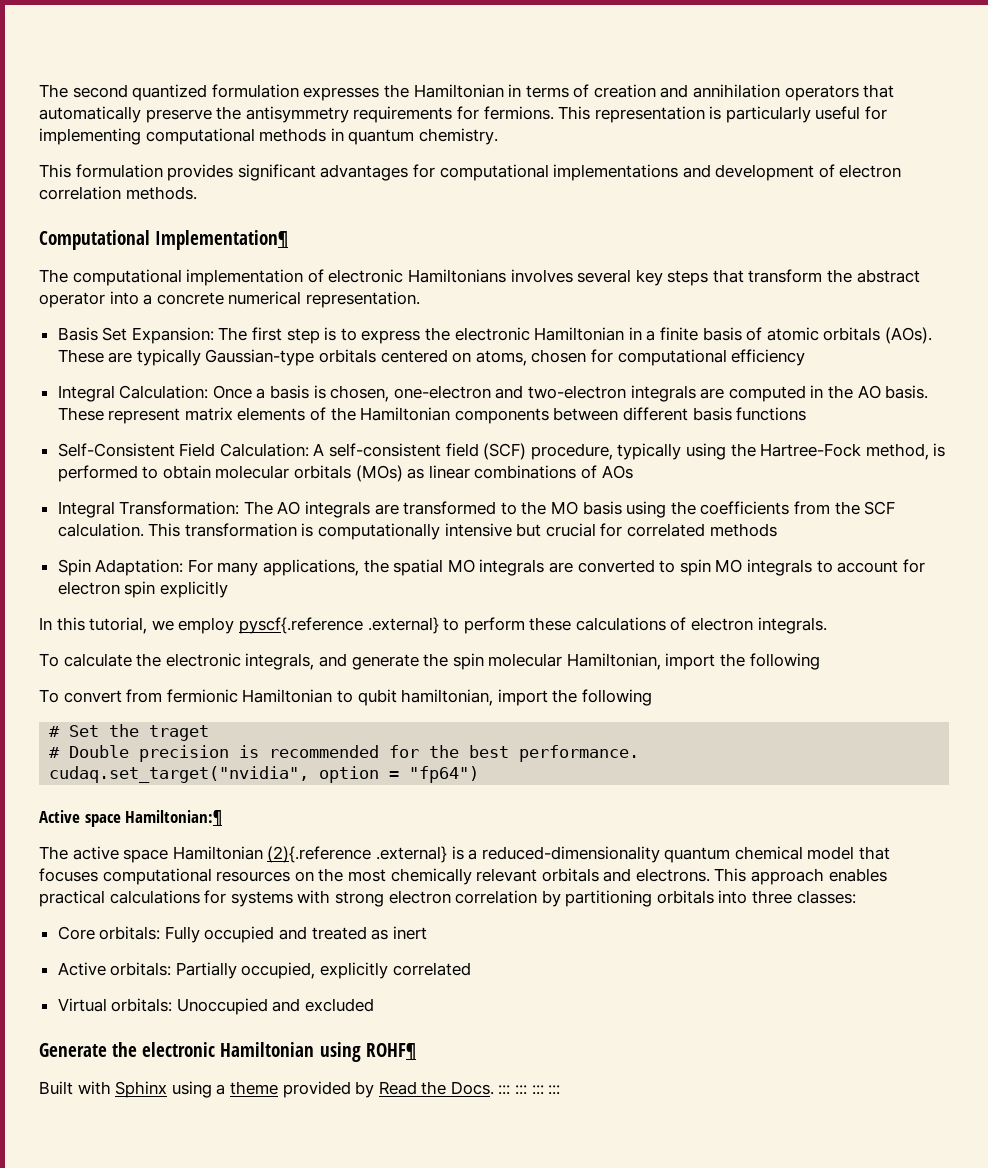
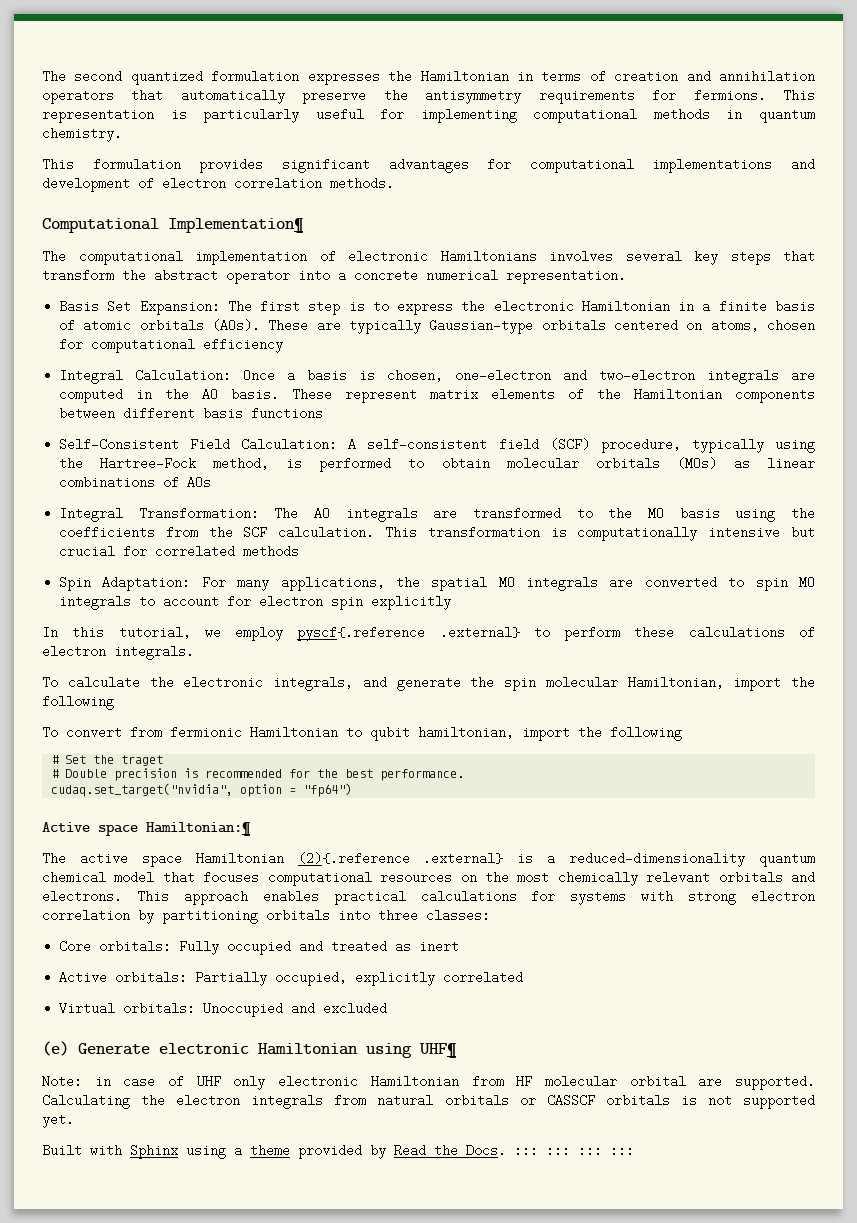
[39,1042,138,1057] Generate the -> [42,1041,150,1056] (e) Generate
[365,1043,416,1059] ROHF¶ -> [419,1043,456,1058] [42,1075,816,1090] [42,1094,815,1109] [42,1113,74,1128] UHF¶ // Note: in case of UHF only electronic Hamiltonian from HF molecular orbital are supported. Calculating the electron integrals from natural orbitals or CASSCF orbitals is not supported yet.

